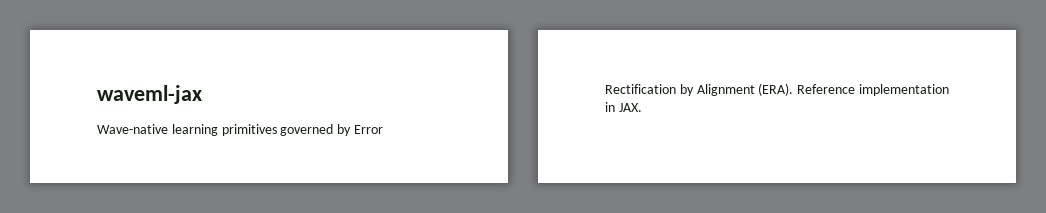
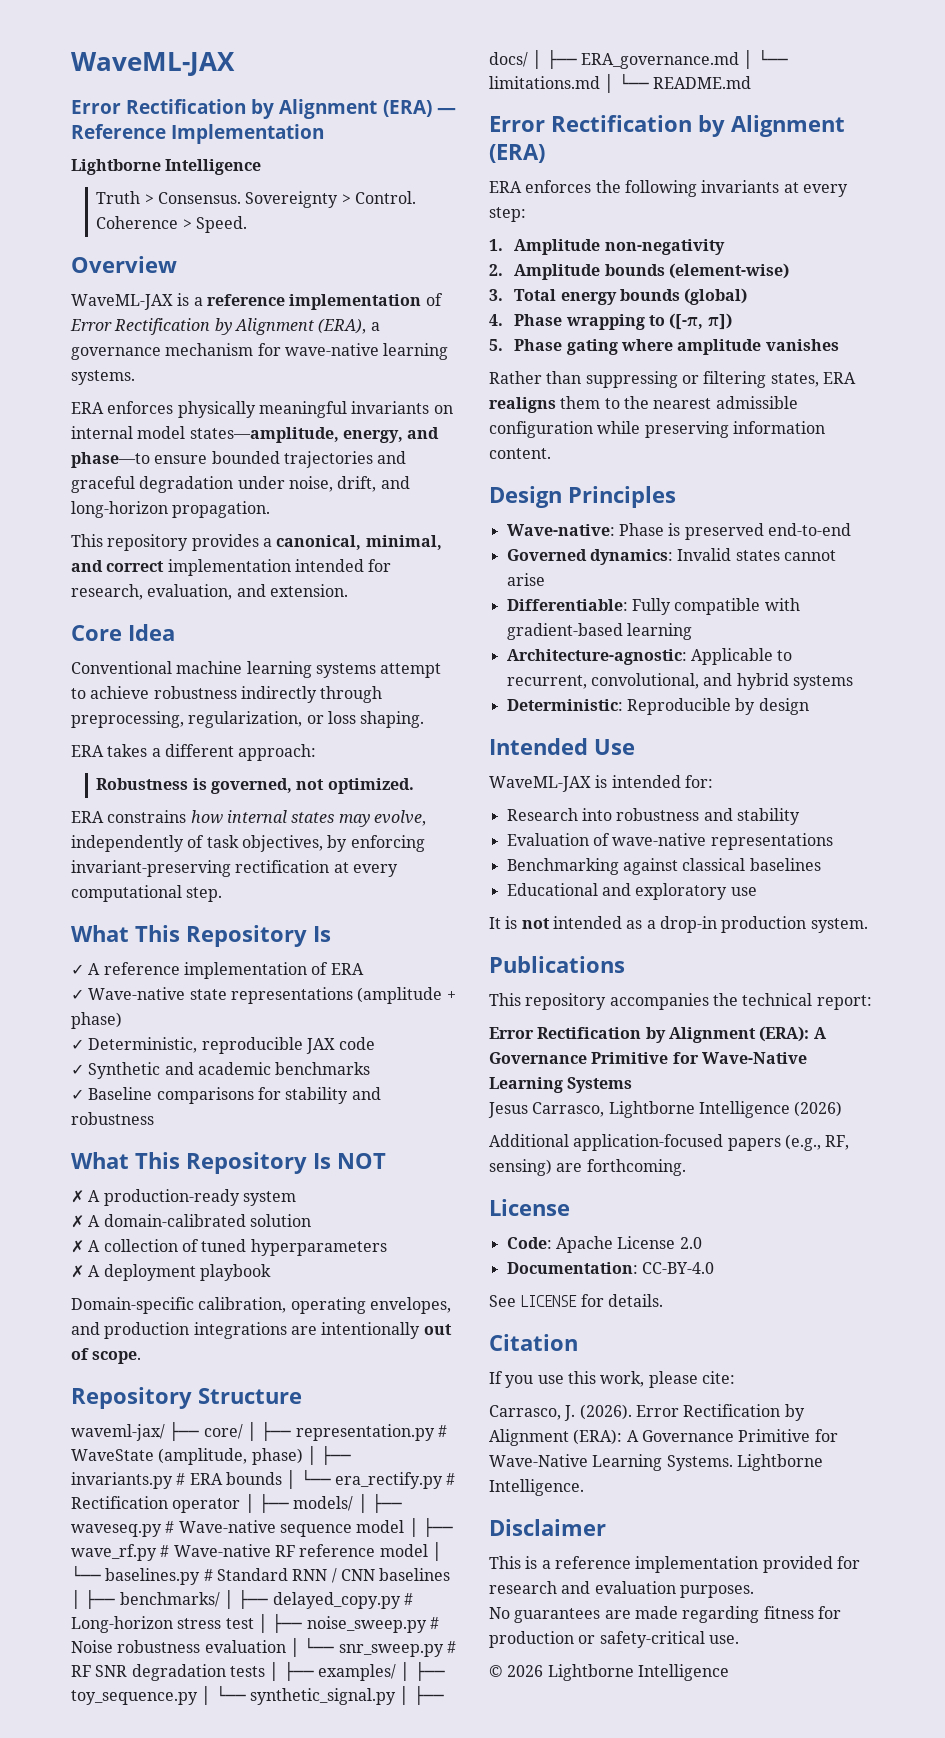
[97,85,202,104] [97,124,383,136] [605,83,949,96] [605,102,642,112] waveml-jax // Wave-native learning primitives governed by Error Rectification by Alignment (ERA). Reference implementation in JAX. -> [71,52,235,76] [71,99,456,119] [71,124,325,144] [71,159,262,175] [96,191,417,208] [96,216,248,233] [71,256,177,273] [71,293,443,310] [70,318,380,335] [71,343,449,360] [71,370,135,385] [71,401,453,418] [71,426,440,443] [71,451,407,468] [71,476,410,493] [71,501,271,518] [71,534,442,551] [71,559,392,576] [71,584,348,600] [71,624,175,641] [71,661,442,678] [71,686,383,703] [71,711,425,728] [71,744,317,761] [96,778,414,794] [71,810,426,827] [71,835,425,852] [71,860,398,877] [71,885,223,902] [71,925,331,947] [71,962,364,979] [71,987,456,1004] [71,1012,122,1029] [71,1037,376,1054] [71,1062,371,1079] [71,1087,381,1104] [71,1112,154,1125] [71,1152,386,1174] [71,1189,296,1206] [71,1214,311,1228] [71,1239,387,1256] [71,1264,271,1281] [71,1297,451,1314] [71,1322,452,1339] [71,1348,142,1364] [71,1387,302,1409] [71,1421,447,1441] [71,1445,352,1465] [71,1469,456,1489] [71,1493,402,1513] [71,1517,453,1537] [71,1541,442,1561] [71,1565,451,1585] [71,1589,413,1609] [71,1613,439,1633] [71,1637,456,1657] [71,1661,445,1681] [71,1685,444,1705] [489,49,788,69] [489,73,751,93] [489,115,845,137] [489,144,545,163] [489,180,848,197] [489,207,526,222] [489,239,725,255] [489,263,790,280] [489,288,748,305] [489,313,732,330] [489,339,839,355] [489,371,856,388] [489,396,798,413] [489,421,825,438] [489,448,551,459] [489,486,676,508] [506,523,851,540] [506,548,836,565] [506,573,545,586] [506,598,800,615] [506,623,692,640] [506,648,793,665] [506,673,853,690] [506,698,809,715] [489,738,635,755] [489,775,713,792] [506,808,800,825] [506,833,833,850] [506,858,821,875] [506,883,757,900] [489,916,868,933] [489,956,625,973] [489,993,872,1010] [489,1026,827,1043] [489,1052,807,1064] [489,1077,633,1093] [488,1101,843,1118] [489,1134,850,1151] [489,1159,686,1176] [489,1199,570,1216] [506,1236,702,1253] [506,1262,714,1274] [489,1294,663,1307] [489,1334,578,1351] [489,1371,735,1388] [489,1404,805,1421] [489,1429,838,1446] [489,1454,823,1471] [489,1479,584,1496] [489,1519,606,1536] [489,1556,860,1573] [489,1581,754,1598] [489,1606,841,1623] [489,1631,739,1648] [489,1664,729,1681] WaveML-JAX // Error Rectification by Alignment (ERA) — Reference Implementation // Lightborne Intelligence // Truth > Consensus. Sovereignty > Control. Coherence > Speed. // Overview // WaveML-JAX is a reference implementation of Error Rectification by Alignment (ERA), a governance mechanism for wave-native learning systems. // ERA enforces physically meaningful invariants on internal model states—amplitude, energy, and phase—to ensure bounded trajectories and graceful degradation under noise, drift, and long-horizon propagation. // This repository provides a canonical, minimal, and correct implementation intended for research, evaluation, and extension. // Core Idea // Conventional machine learning systems attempt to achieve robustness indirectly through preprocessing, regularization, or loss shaping. // ERA takes a different approach: // Robustness is governed, not optimized. // ERA constrains how internal states may evolve, independently of task objectives, by enforcing invariant-preserving rectification at every computational step. // What This Repository Is // ✓ A reference implementation of ERA // ✓ Wave-native state representations (amplitude + phase) // ✓ Deterministic, reproducible JAX code // ✓ Synthetic and academic benchmarks // ✓ Baseline comparisons for stability and robustness // What This Repository Is NOT // ✗ A production-ready system // ✗ A domain-calibrated solution // ✗ A collection of tuned hyperparameters // ✗ A deployment playbook // Domain-specific calibration, operating envelopes, and production integrations are intentionally out of scope. // Repository Structure // waveml-jax/ ├── core/ │ ├── representation.py # WaveState (amplitude, phase) │ ├── invariants.py # ERA bounds │ └── era_rectify.py # Rectification operator │ ├── models/ │ ├── waveseq.py # Wave-native sequence model │ ├── wave_rf.py # Wave-native RF reference model │ └── baselines.py # Standard RNN / CNN baselines │ ├── benchmarks/ │ ├── delayed_copy.py # Long-horizon stress test │ ├── noise_sweep.py # Noise robustness evaluation │ └── snr_sweep.py # RF SNR degradation tests │ ├── examples/ │ ├── toy_sequence.py │ └── synthetic_signal.py │ ├── docs/ │ ├── ERA_governance.md │ └── limitations.md │ └── README.md // Error Rectification by Alignment (ERA) // ERA enforces the following invariants at every step: // 1. Amplitude non-negativity // 2. Amplitude bounds (element-wise) // 3. Total energy bounds (global) // 4. Phase wrapping to ([-π, π]) // 5. Phase gating where amplitude vanishes // Rather than suppressing or filtering states, ERA realigns them to the nearest admissible configuration while preserving information content. // Design Principles // Wave-native: Phase is preserved end-to-end // Governed dynamics: Invalid states cannot arise // Differentiable: Fully compatible with gradient-based learning // Architecture-agnostic: Applicable to recurrent, convolutional, and hybrid systems // Deterministic: Reproducible by design // Intended Use // WaveML-JAX is intended for: // Research into robustness and stability // Evaluation of wave-native representations // Benchmarking against classical baselines // Educational and exploratory use // It is not intended as a drop-in production system. // Publications // This repository accompanies the technical report: // Error Rectification by Alignment (ERA): A Governance Primitive for Wave-Native Learning Systems // Jesus Carrasco, Lightborne Intelligence (2026) // Additional application-focused papers (e.g., RF, sensing) are forthcoming. // License // Code: Apache License 2.0 // Documentation: CC-BY-4.0 // See LICENSE for details. // Citation // If you use this work, please cite: // Carrasco, J. (2026). Error Rectification by Alignment (ERA): A Governance Primitive for Wave-Native Learning Systems. Lightborne Intelligence. // Disclaimer // This is a reference implementation provided for research and evaluation purposes. // No guarantees are made regarding fitness for production or safety-critical use. // © 2026 Lightborne Intelligence

